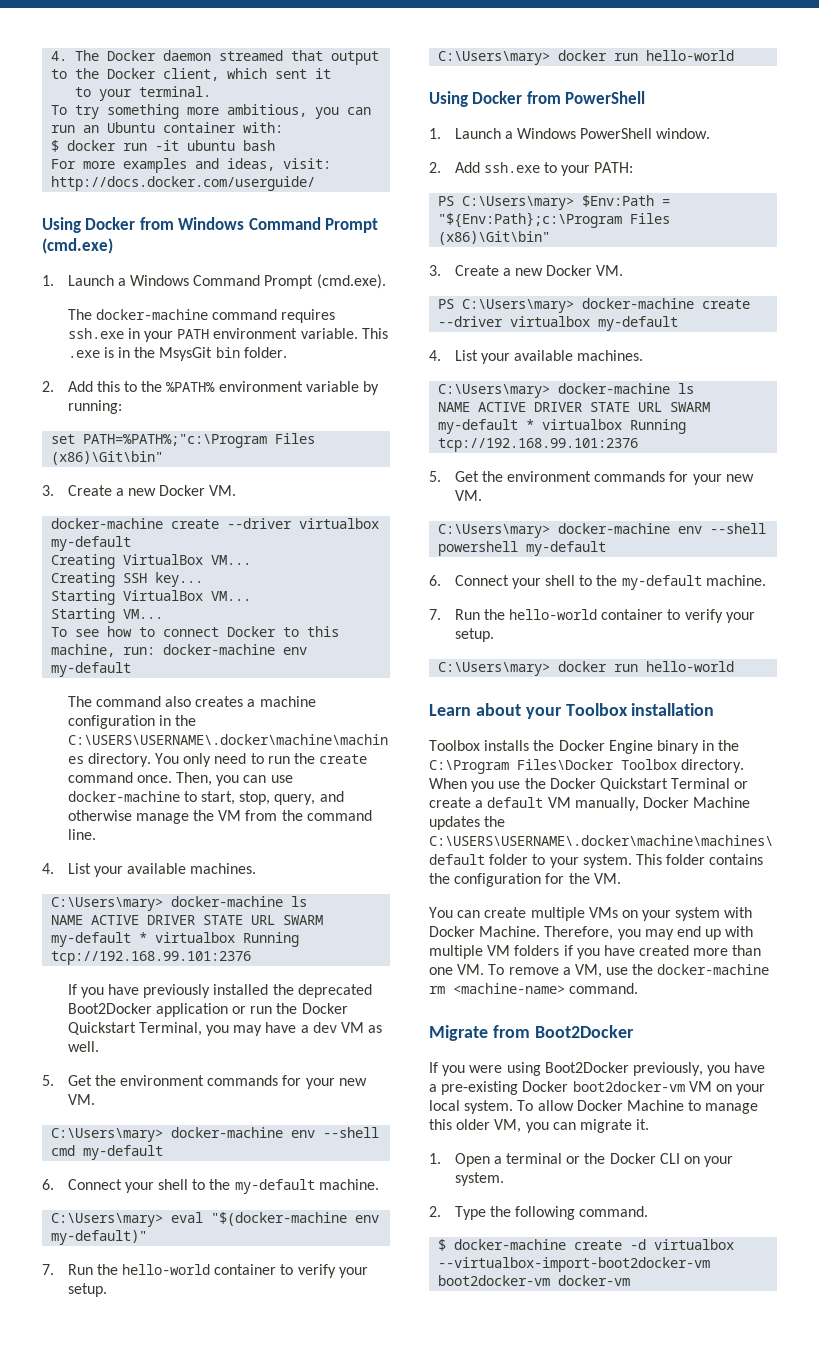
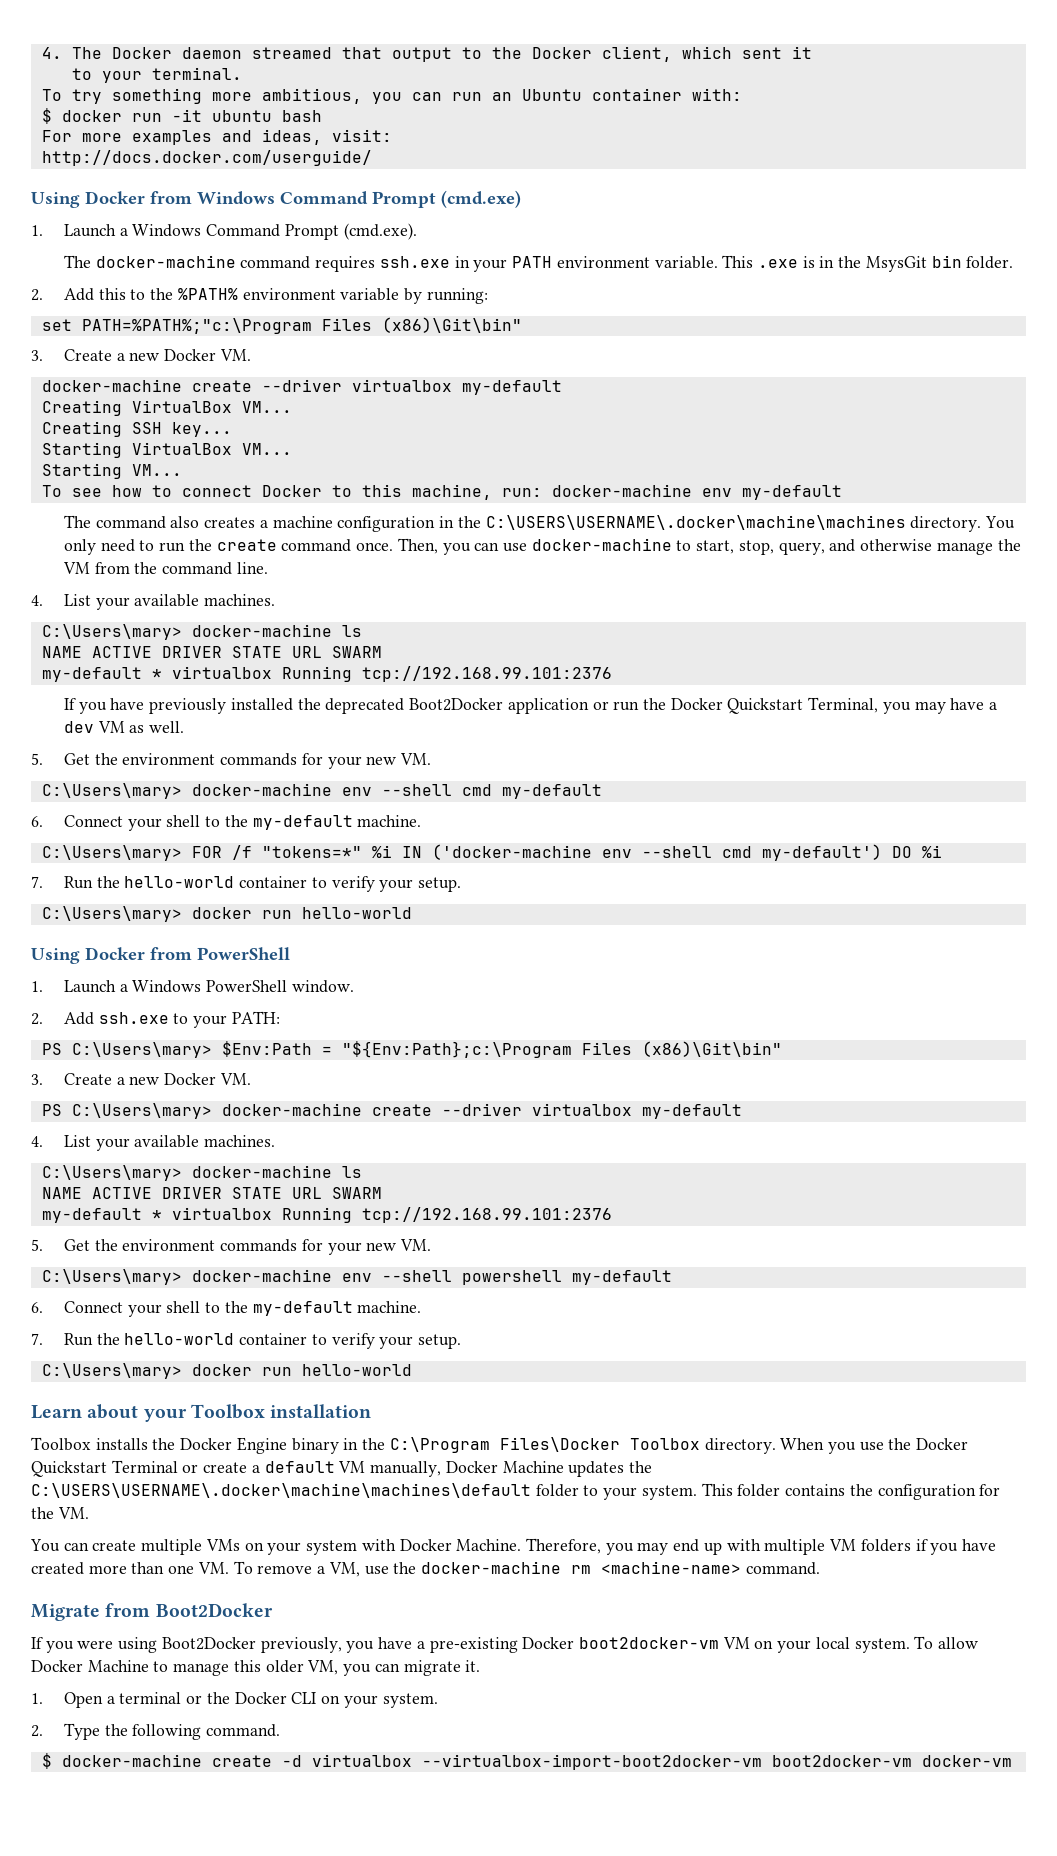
[171,1212,380,1226] [51,1230,148,1245] eval "$(docker-machine env my-default)" -> [191,844,942,861] FOR /f "tokens=*" %i IN ('docker-machine env --shell cmd my-default') DO %i

